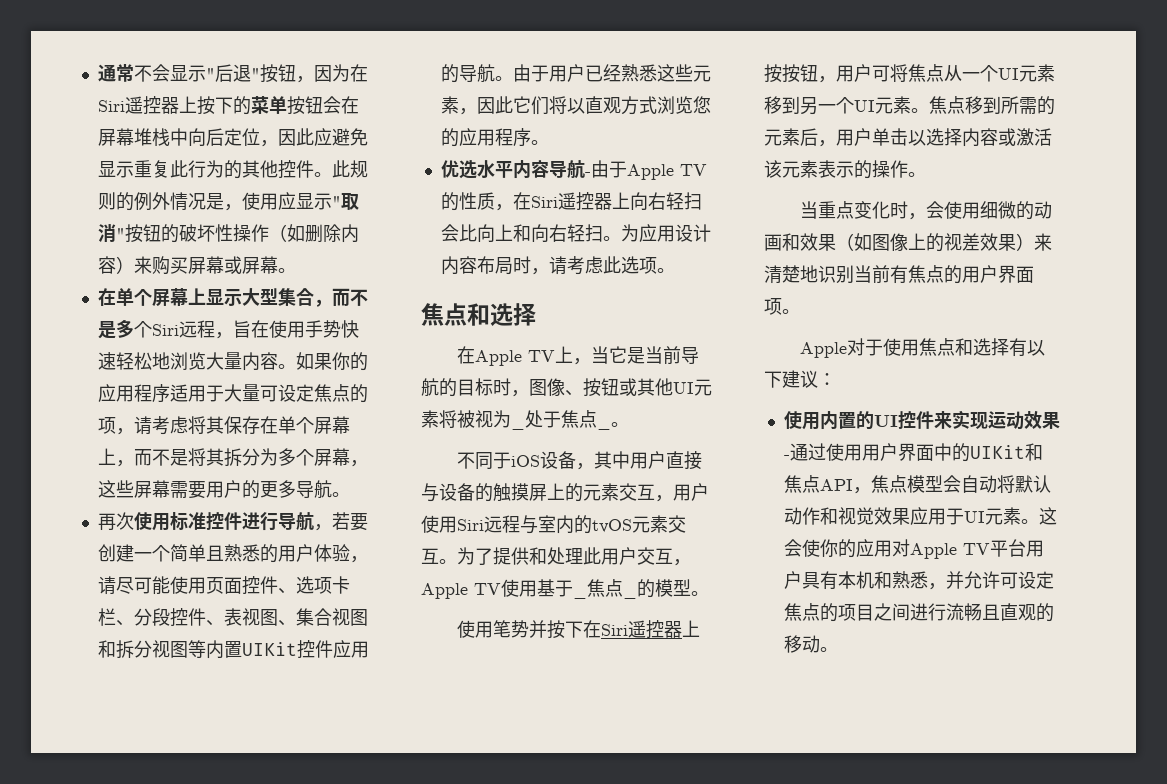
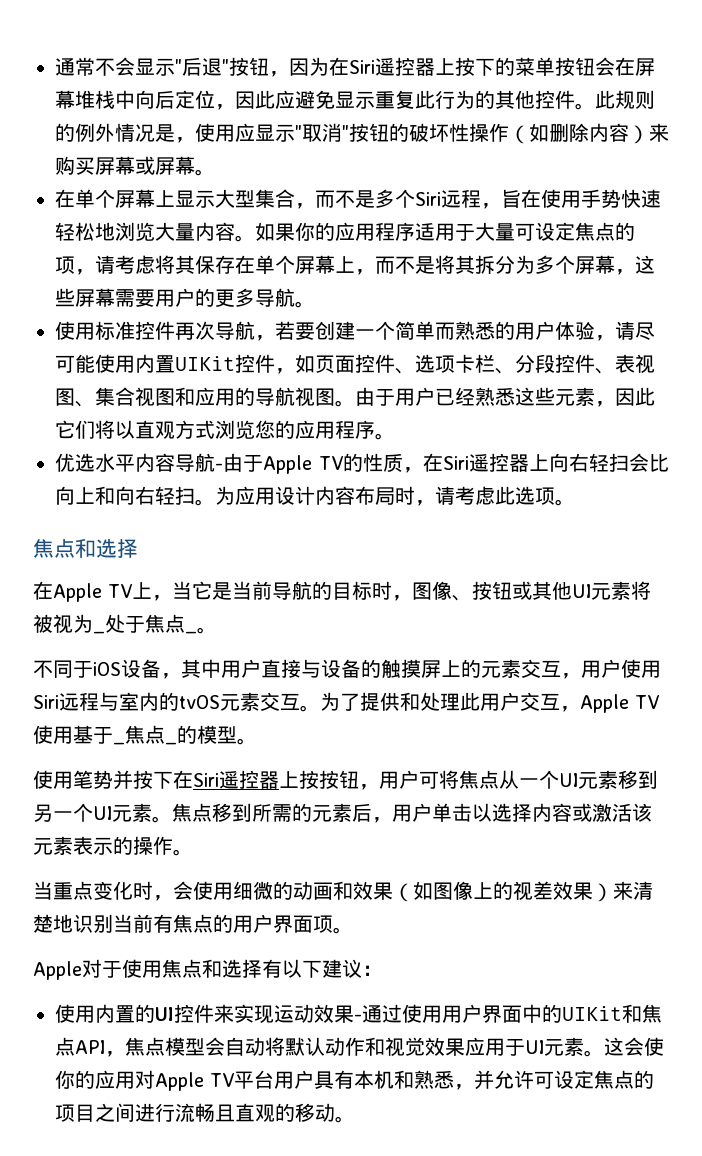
[97,512,134,531] 再次 -> (315, 304) none
[241,512,278,531] 进行 -> [175,321,215,340] 再次
[205,545,224,561] 且 -> [435,322,455,340] 而
(206, 585) none -> [135,354,315,374] 内置UIKit控件，如
[115,640,333,659] 拆分视图等内置UIKit控件 -> (195, 396) none
(495, 73) none -> [295,387,335,407] 视图

